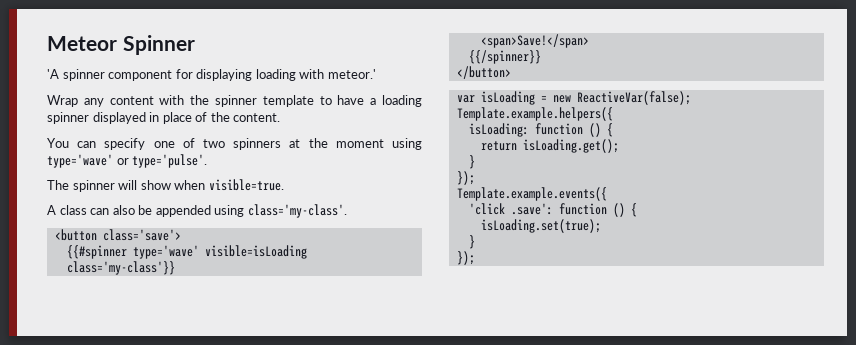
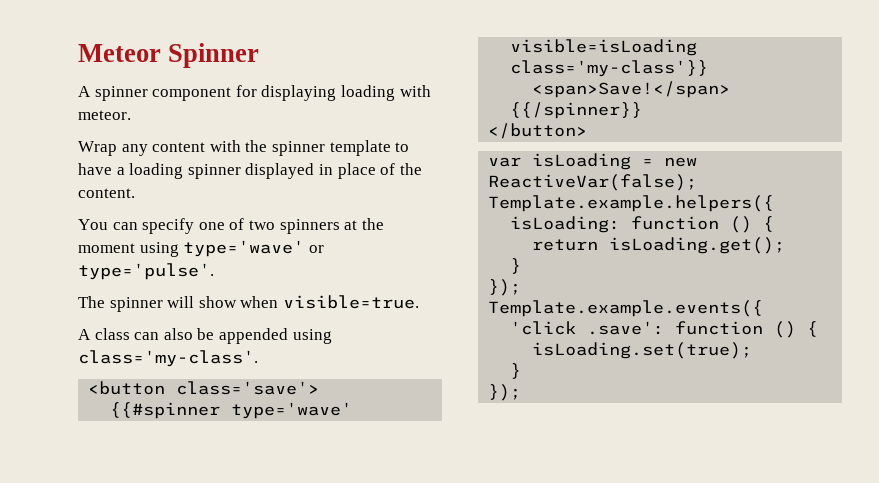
[47,69,59,79] 'A -> [78,86,91,97] A
[327,69,376,79] meteor.' -> [78,110,131,120] meteor.

